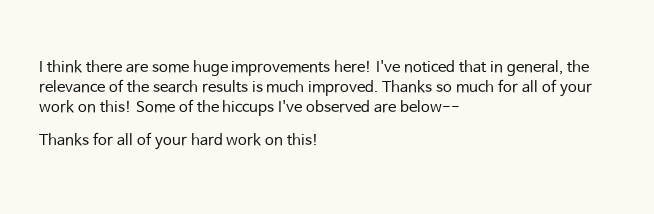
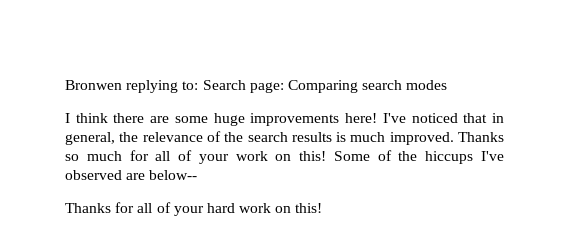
(39, 66) none -> [65,80,448,93] Bronwen replying to: Search page: Comparing search modes //

